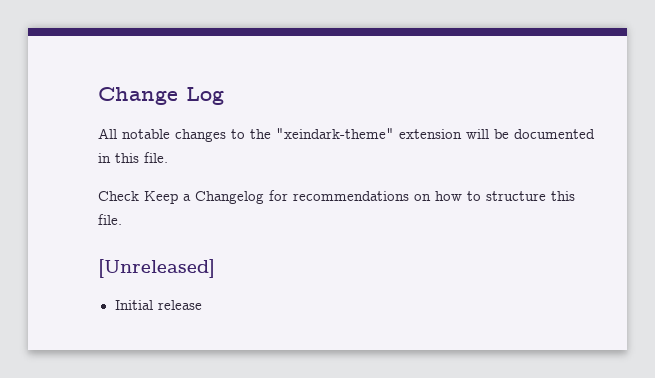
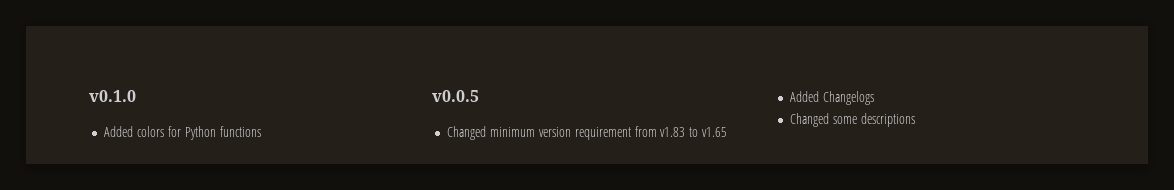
[98,87,224,105] [98,128,595,142] [98,152,168,163] [98,190,575,204] [98,214,122,225] [98,259,215,278] [114,300,202,310] Change Log // All notable changes to the "xeindark-theme" extension will be documented in this file. // Check Keep a Changelog for recommendations on how to structure this file. // [Unreleased] // Initial release -> [89,90,136,102] [104,126,261,140] [432,90,479,102] [447,126,727,140] [790,91,875,105] [790,113,915,127] v0.1.0 // Added colors for Python functions // v0.0.5 // Changed minimum version requirement from v1.83 to v1.65 // Added Changelogs // Changed some descriptions

